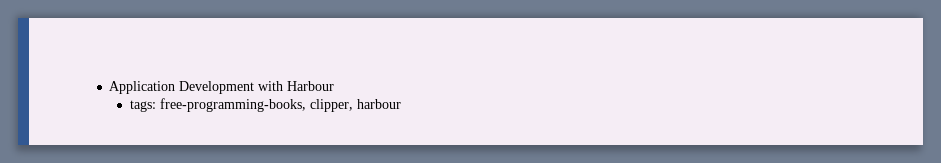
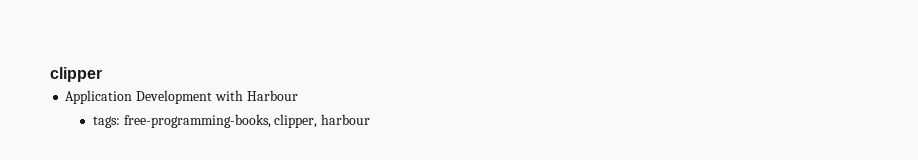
(109, 87) none -> [50,67,102,82] clipper //

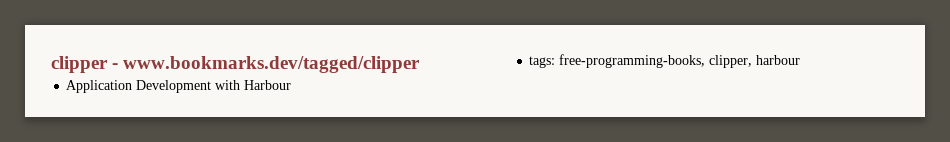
(102, 74) none -> [112,56,421,73] - www.bookmarks.dev/tagged/clipper

